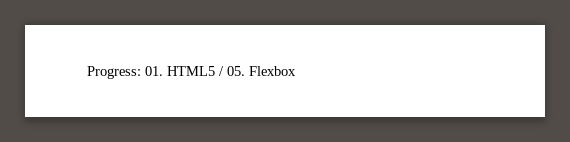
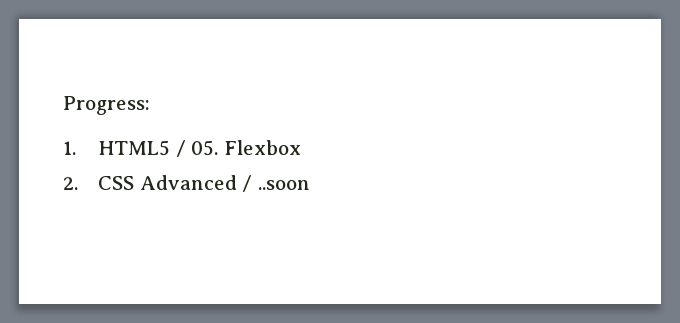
[145,66,163,76] 01. -> [63,141,76,155] // 1.
(296, 71) none -> [63,175,310,192] // 2. CSS Advanced / ..soon

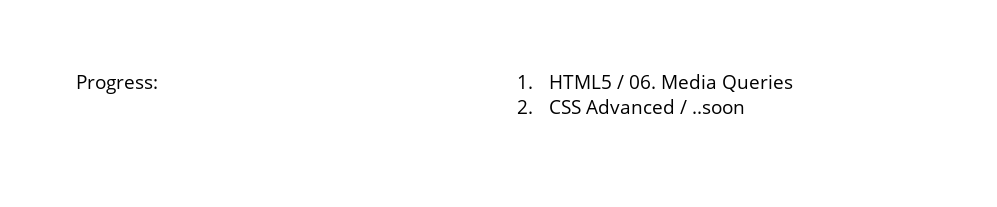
[191,140,301,156] 05. Flexbox -> [628,74,793,92] 06. Media Queries

